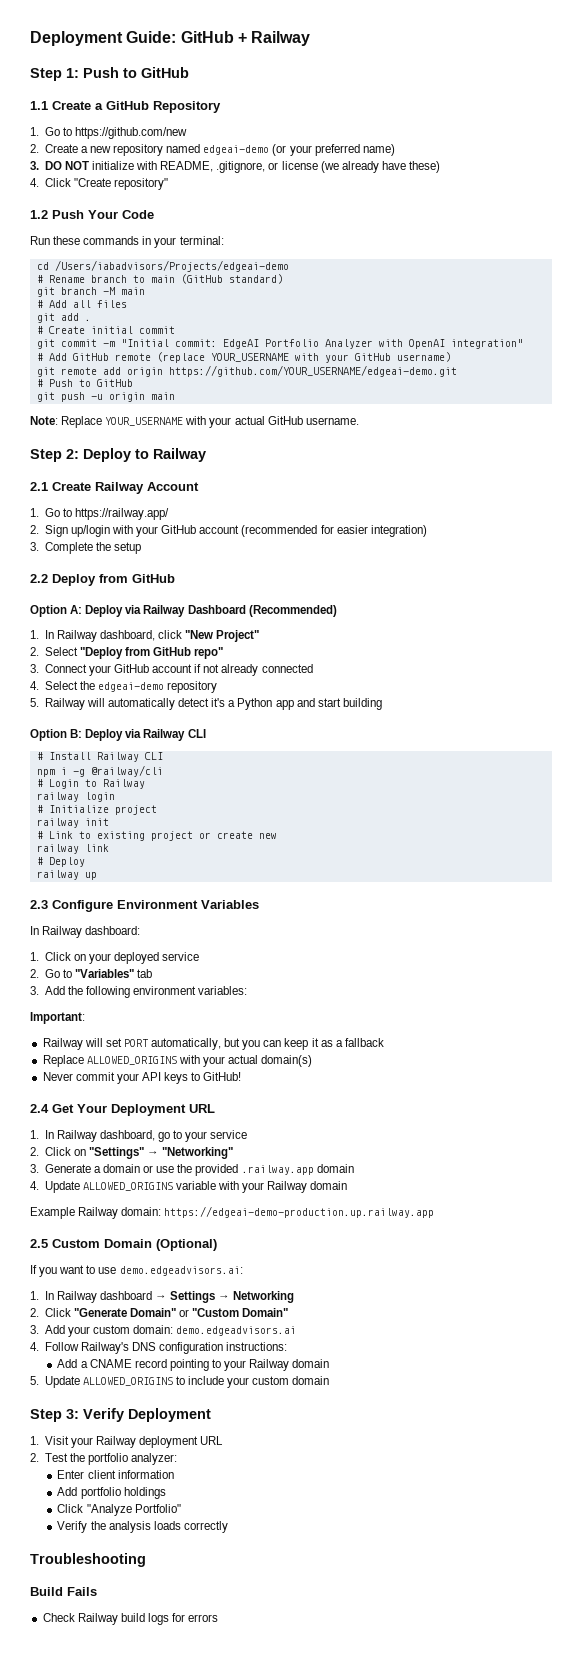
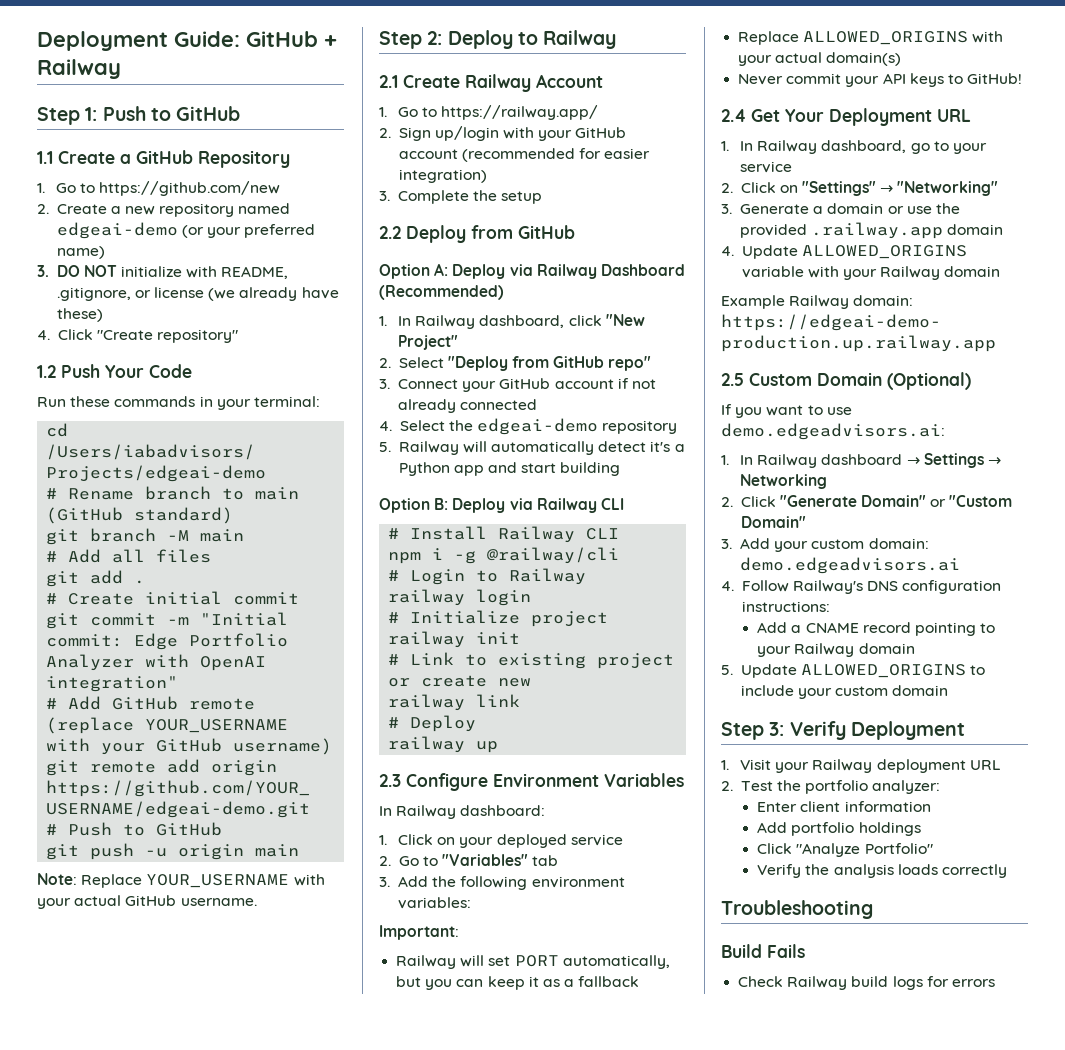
[222,339,259,349] EdgeAI -> [134,633,179,650] Edge

